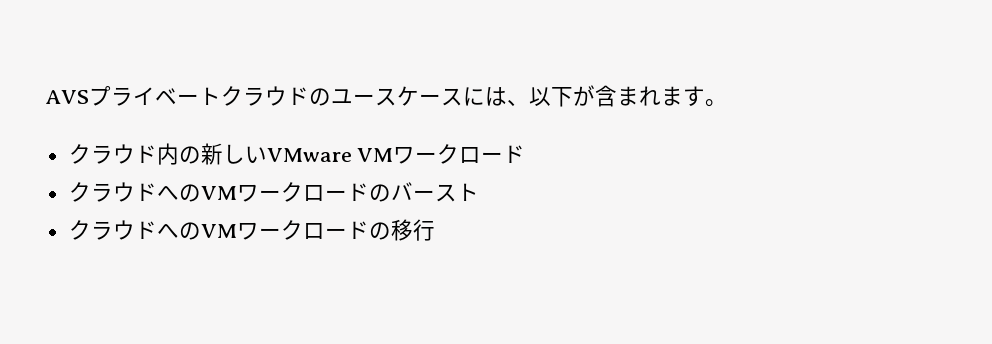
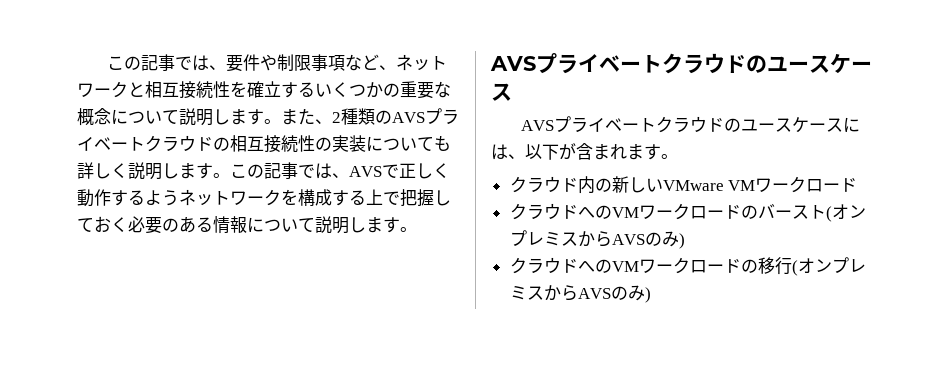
(45, 97) none -> [106,54,447,72] [77,81,451,99] [77,108,459,126] [77,135,451,153] [77,162,450,180] [77,189,451,207] [77,216,417,234] [490,53,872,74] [491,83,512,101] この記事では、要件や制限事項など、ネットワークと相互接続性を確立するいくつかの重要な概念について説明します。また、2種類のAVSプライベートクラウドの相互接続性の実装についても詳しく説明します。この記事では、AVSで正しく動作するようネットワークを構成する上で把握しておく必要のある情報について説明します。 // AVSプライベートクラウドのユースケース //
(479, 192) none -> [825,204,866,222] [509,230,685,249] (オンプレミスからAVSのみ)
(435, 230) none -> [791,257,866,276] [509,285,651,303] (オンプレミスからAVSのみ)

